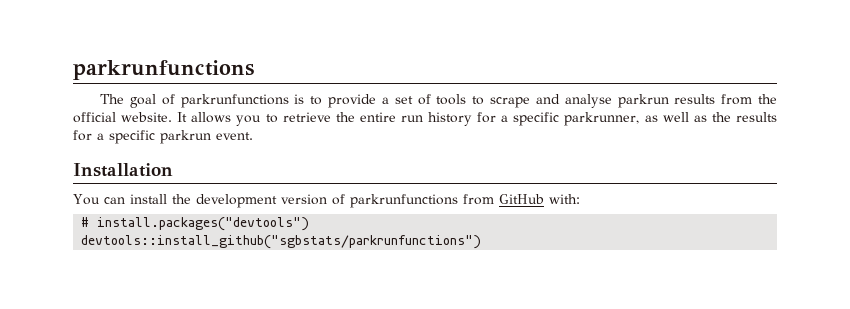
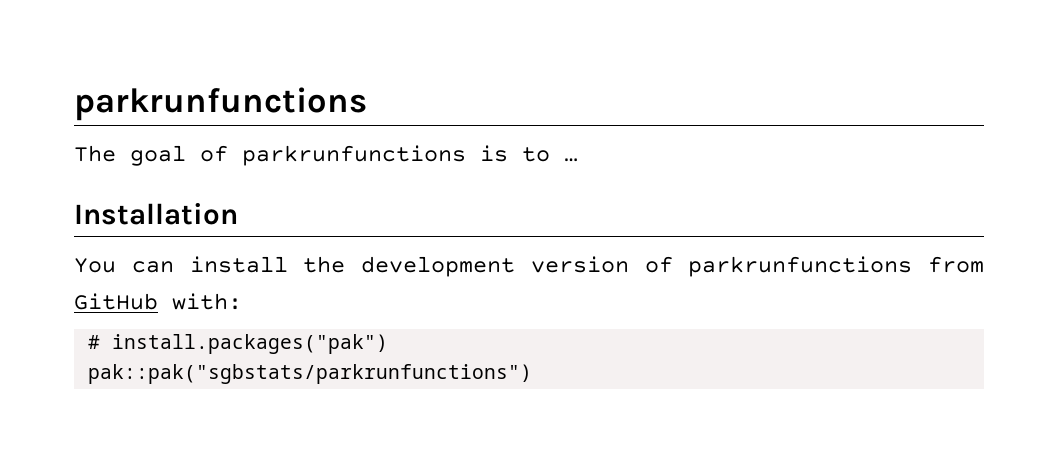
[328,94,778,108] [73,112,777,126] [73,130,253,144] provide a set of tools to scrape and analyse parkrun results from the official website. It allows you to retrieve the entire run history for a specific parkrunner, as well as the results for a specific parkrun event. -> [564,158,578,162] …
[97,217,310,231] [81,235,482,249] install.packages("devtools") // devtools::install_github("sgbstats/parkrunfunctions") -> [112,334,389,354] [88,364,533,384] install.packages("pak") // pak::pak("sgbstats/parkrunfunctions")

